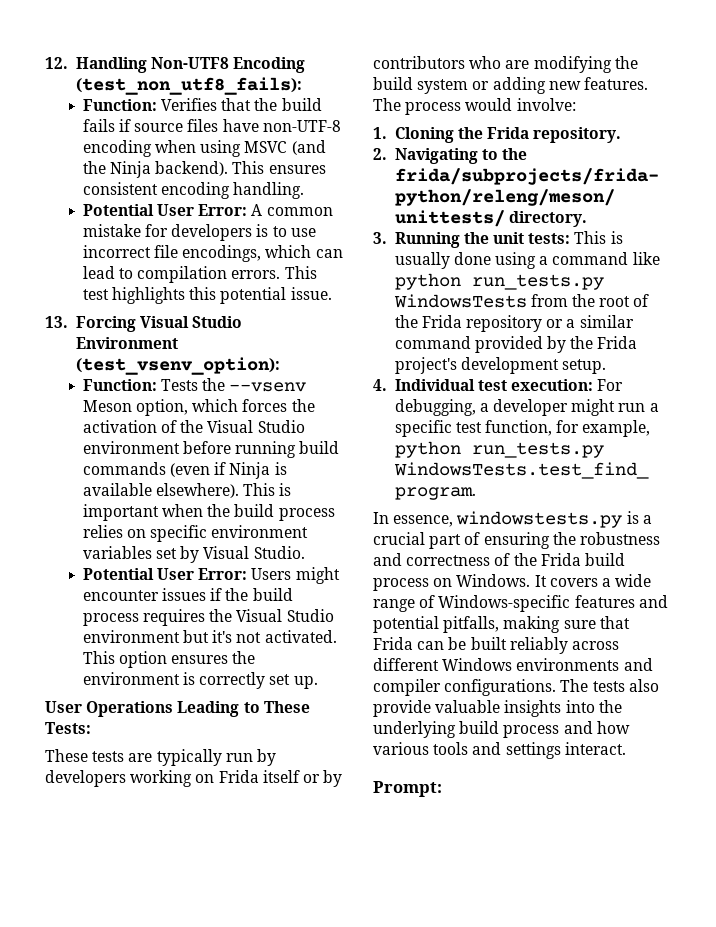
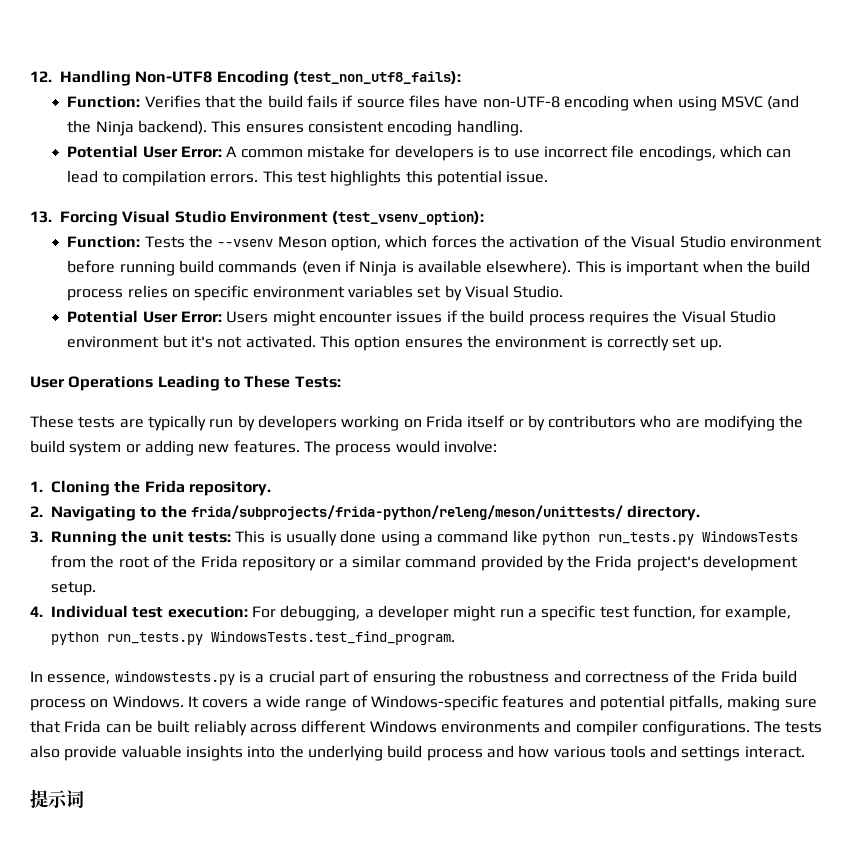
[373,781,442,797] Prompt: -> [30,789,84,808] 提示词

